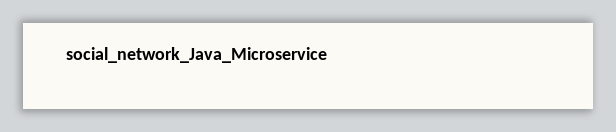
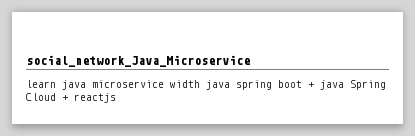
(327, 55) none -> [26,80,386,90] [26,93,116,103] // learn java microservice width java spring boot + java Spring Cloud + reactjs

